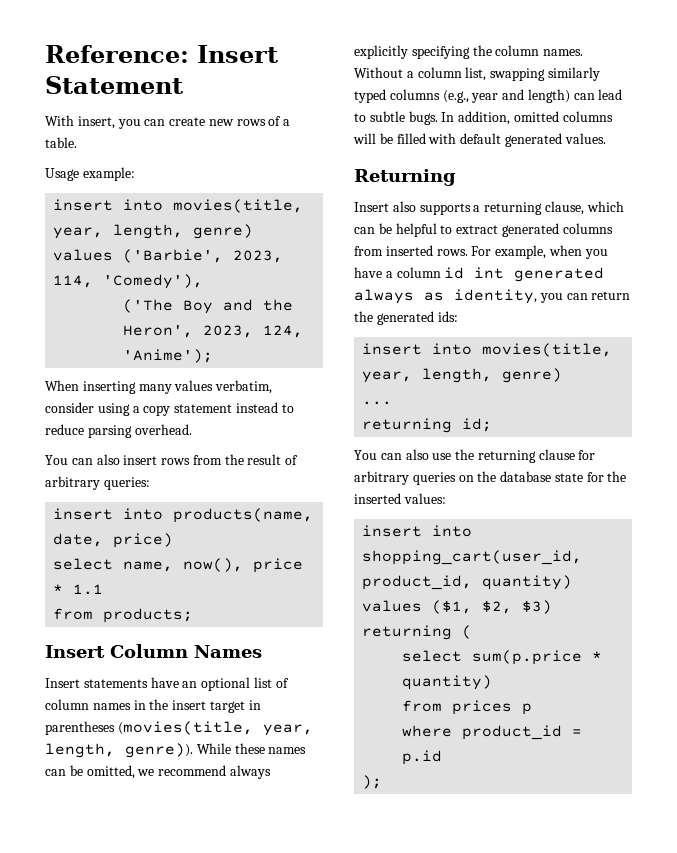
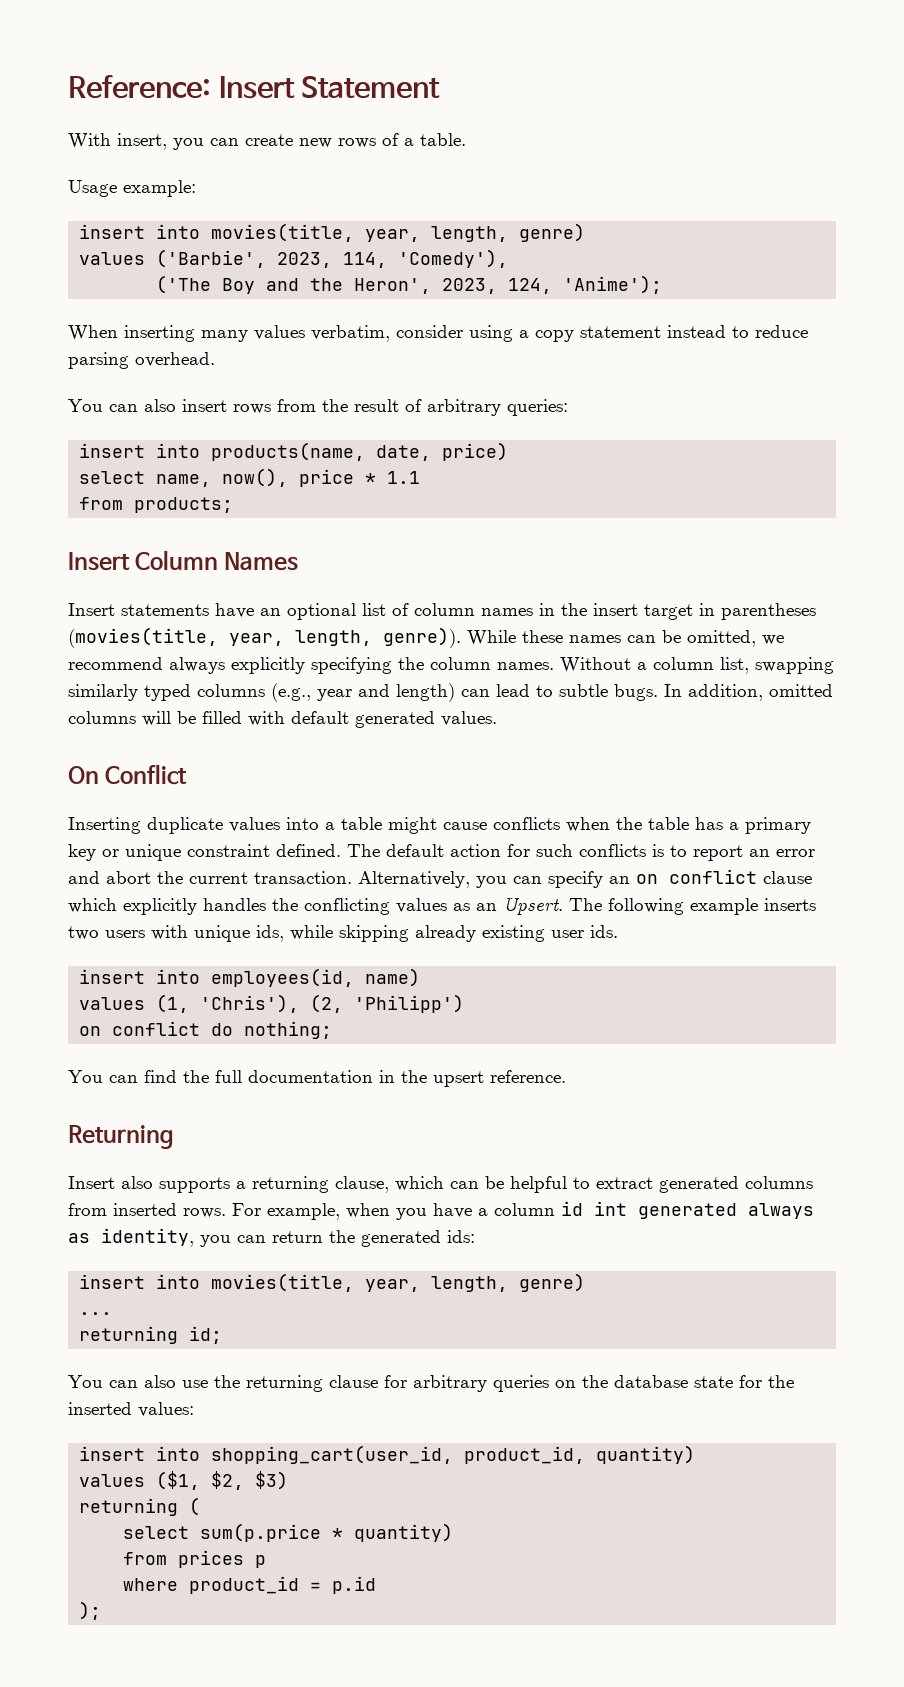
(606, 138) none -> [68,764,188,785] [68,817,811,834] [68,844,815,861] [68,869,812,888] [68,897,816,915] [68,925,618,942] [79,968,421,987] [79,994,465,1013] [79,1021,333,1039] [68,1070,566,1087] // On Conflict // Inserting duplicate values into a table might cause conflicts when the table has a primary key or unique constraint defined. The default action for such conflicts is to report an error and abort the current transaction. Alternatively, you can specify an on conflict clause which explicitly handles the conflicting values as an Upsert. The following example inserts two users with unique ids, while skipping already existing user ids. // insert into employees(id, name) // values (1, 'Chris'), (2, 'Philipp') // on conflict do nothing; // You can find the full documentation in the upsert reference.

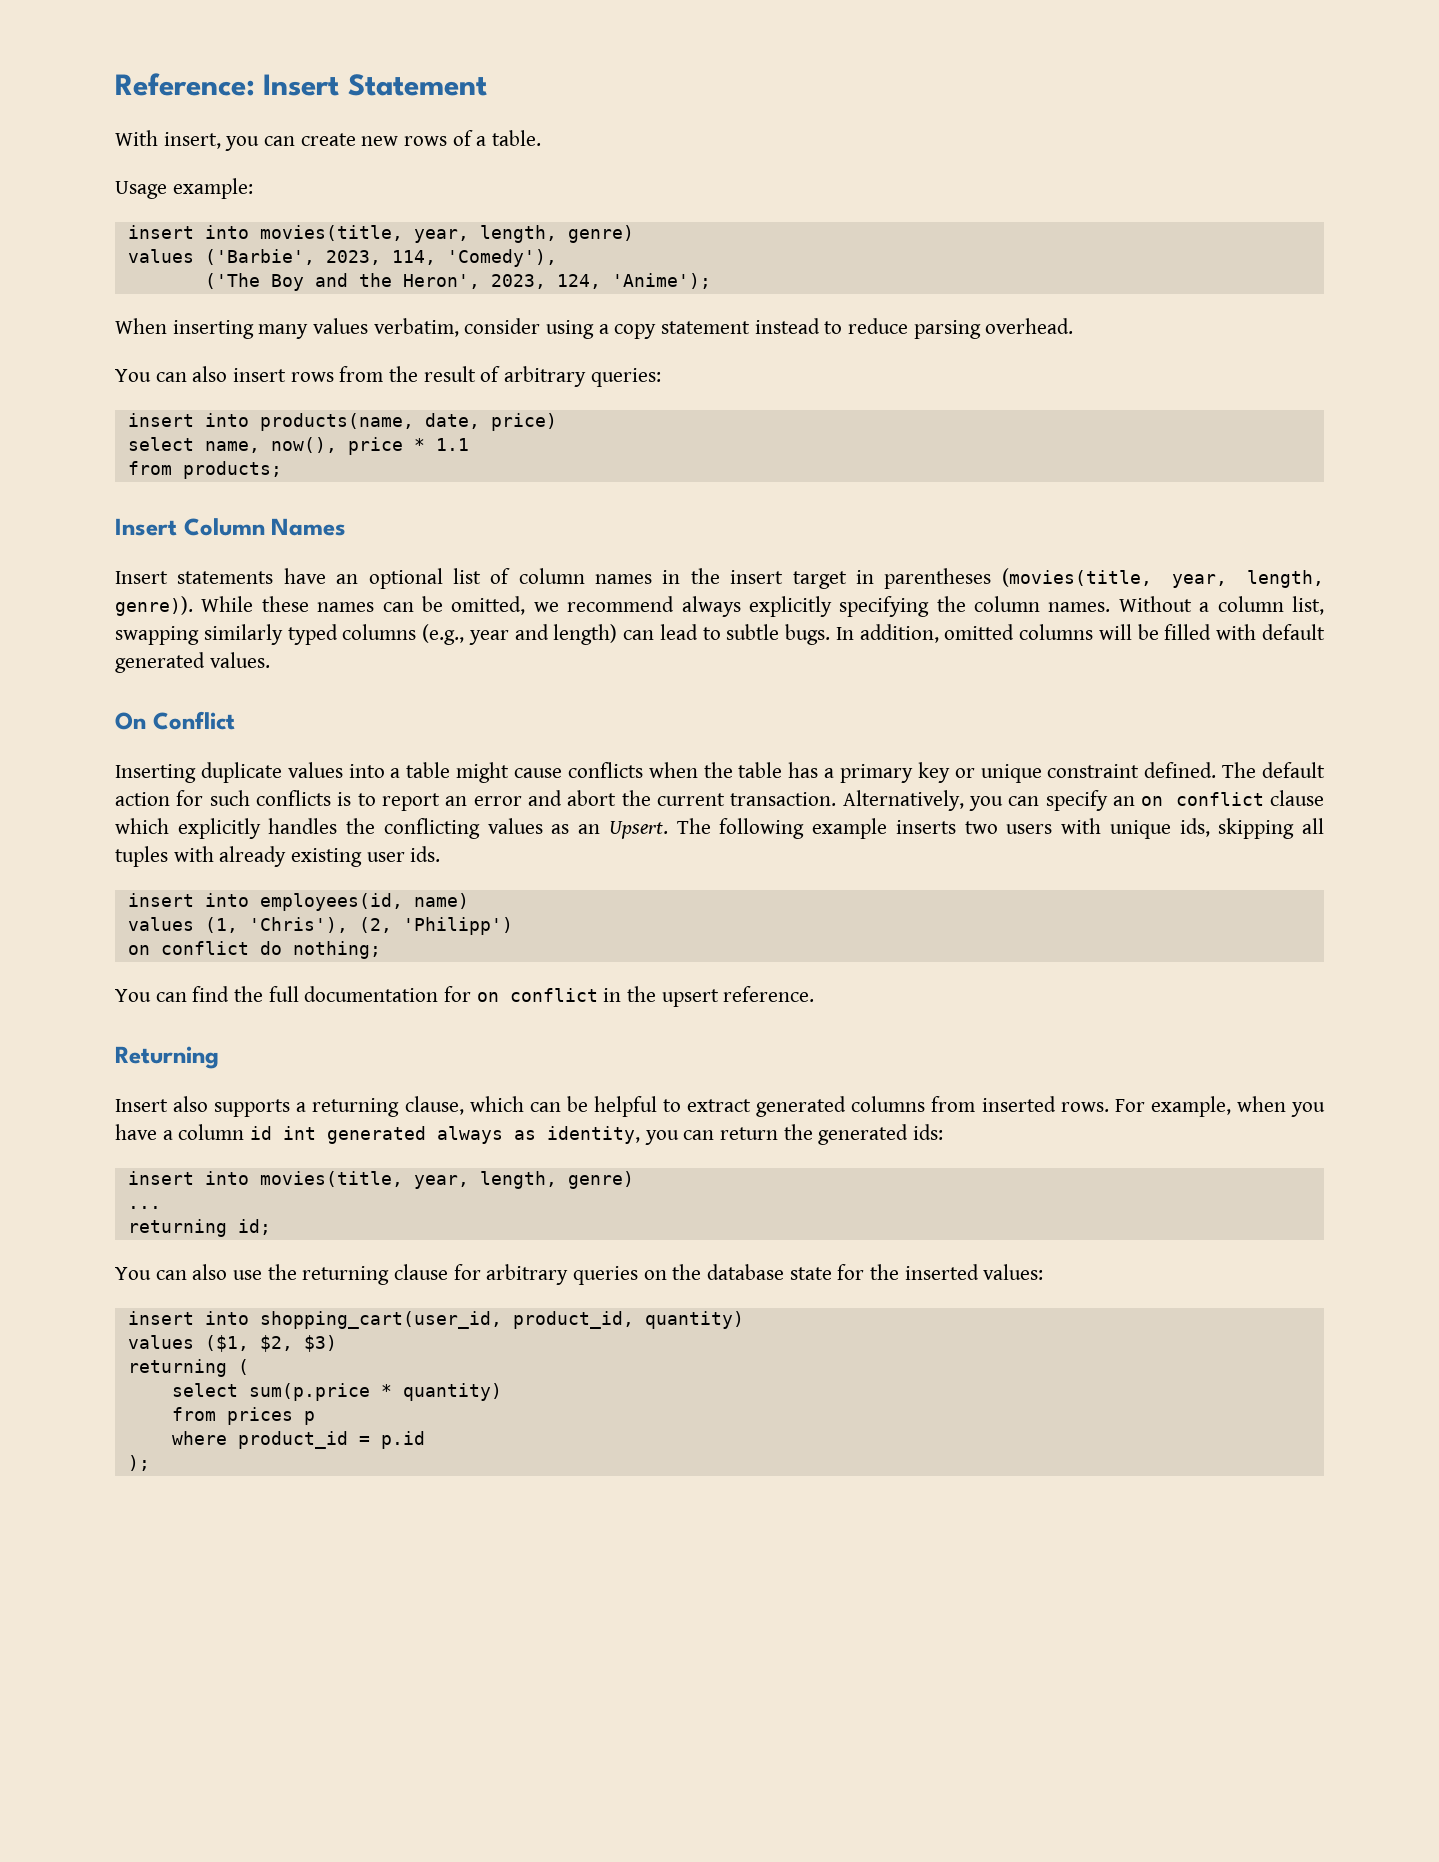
[290,925,409,942] while skipping -> [1218,818,1324,839] [115,846,214,867] skipping all tuples with
(373, 1076) none -> [444,986,598,1002] for on conflict

